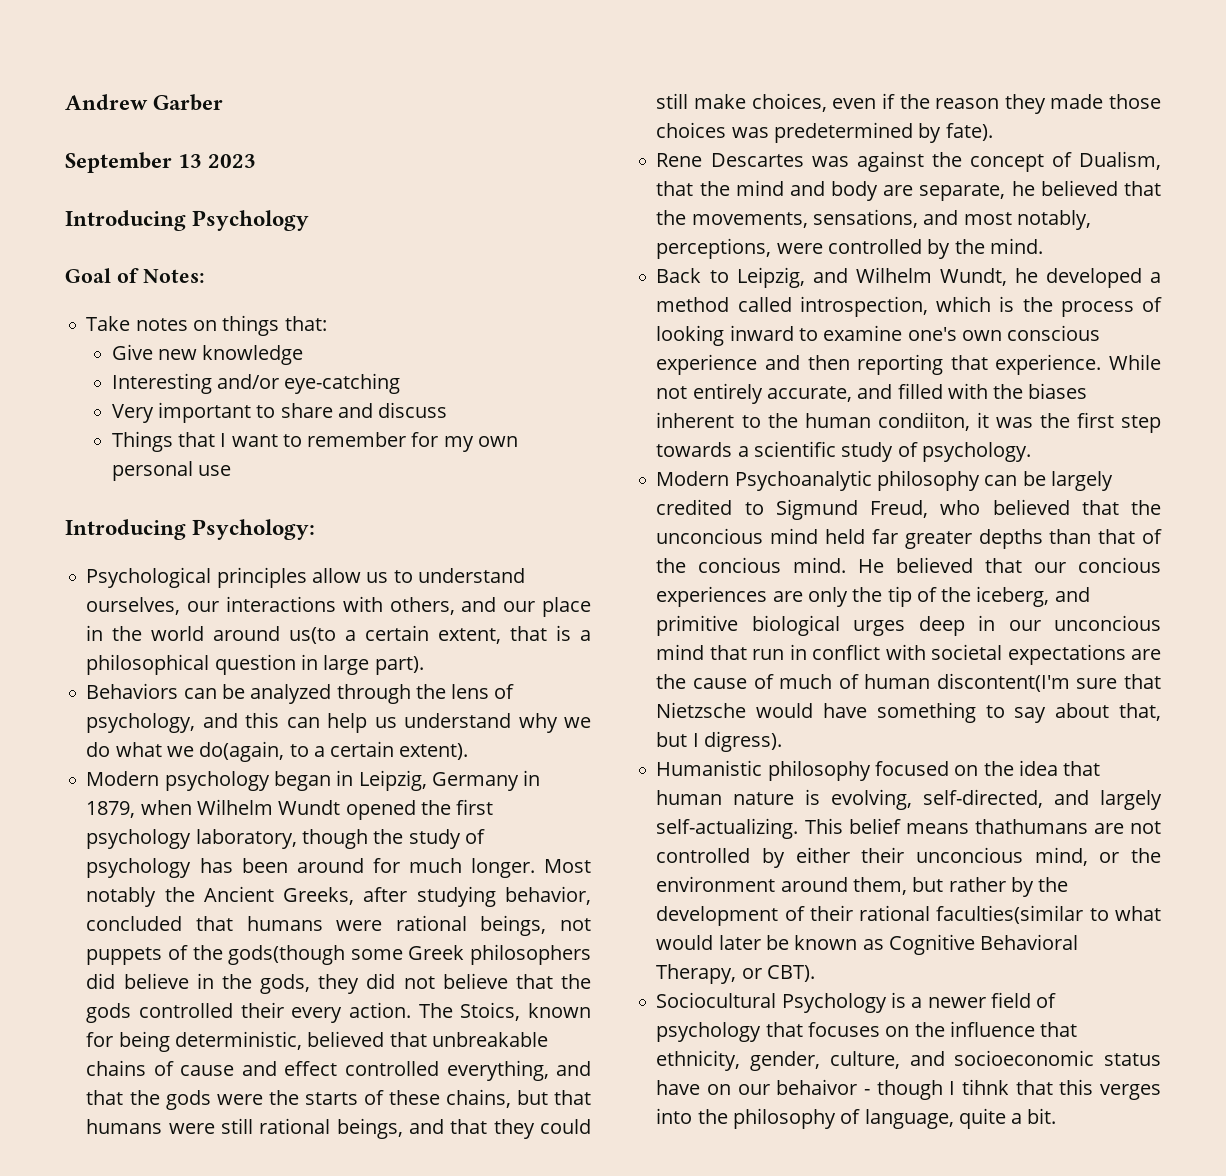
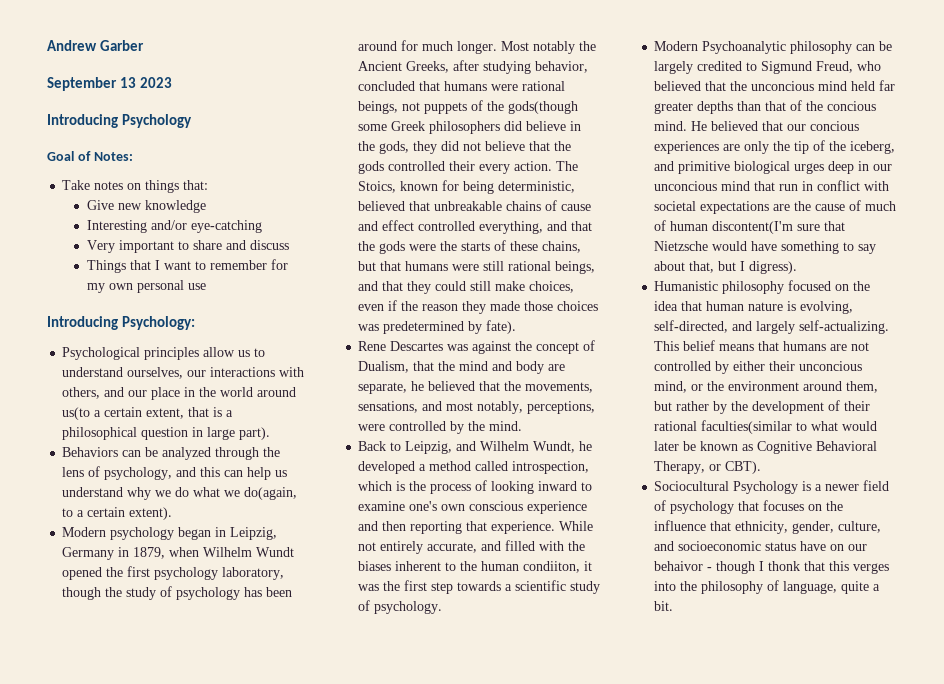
[974,819,1088,834] thathumans -> [758,341,827,351] that humans
[962,1079,1010,1095] tihnk -> [768,561,801,571] thonk

